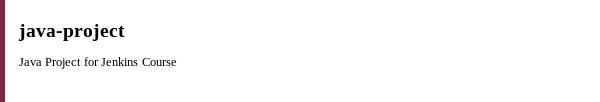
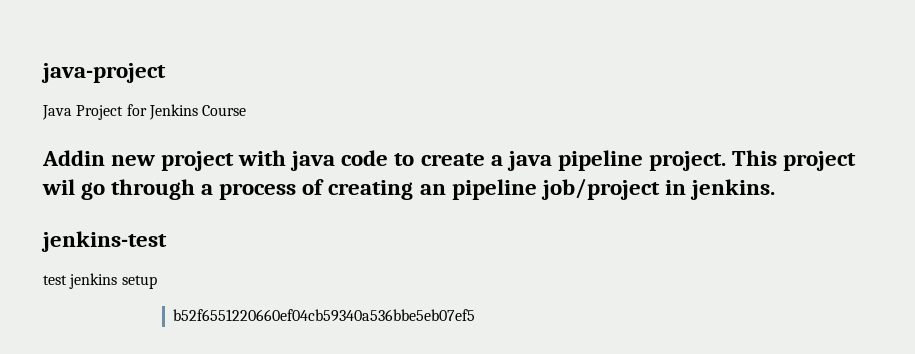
(177, 62) none -> [42,150,856,171] [42,178,775,200] [41,231,167,252] [43,273,157,289] [173,309,476,322] // Addin new project with java code to create a java pipeline project. This project wil go through a process of creating an pipeline job/project in jenkins. // jenkins-test // test jenkins setup // b52f6551220660ef04cb59340a536bbe5eb07ef5

